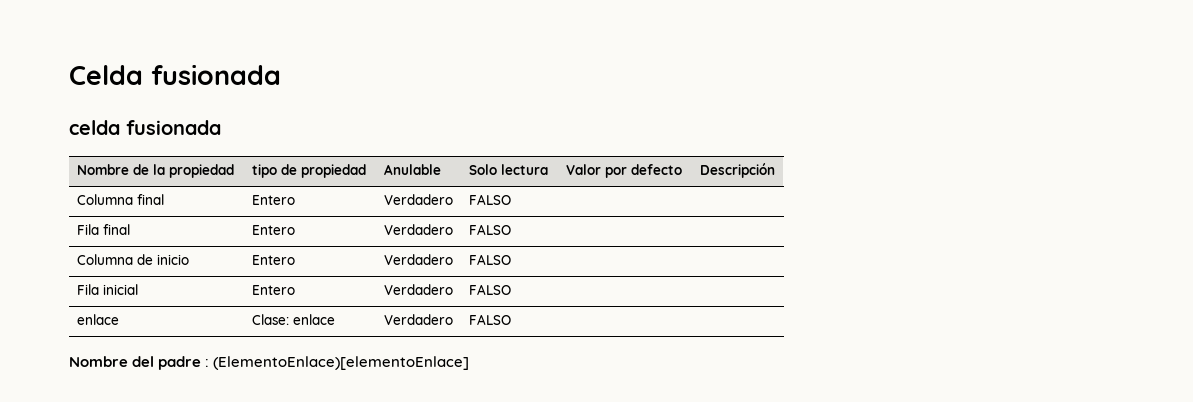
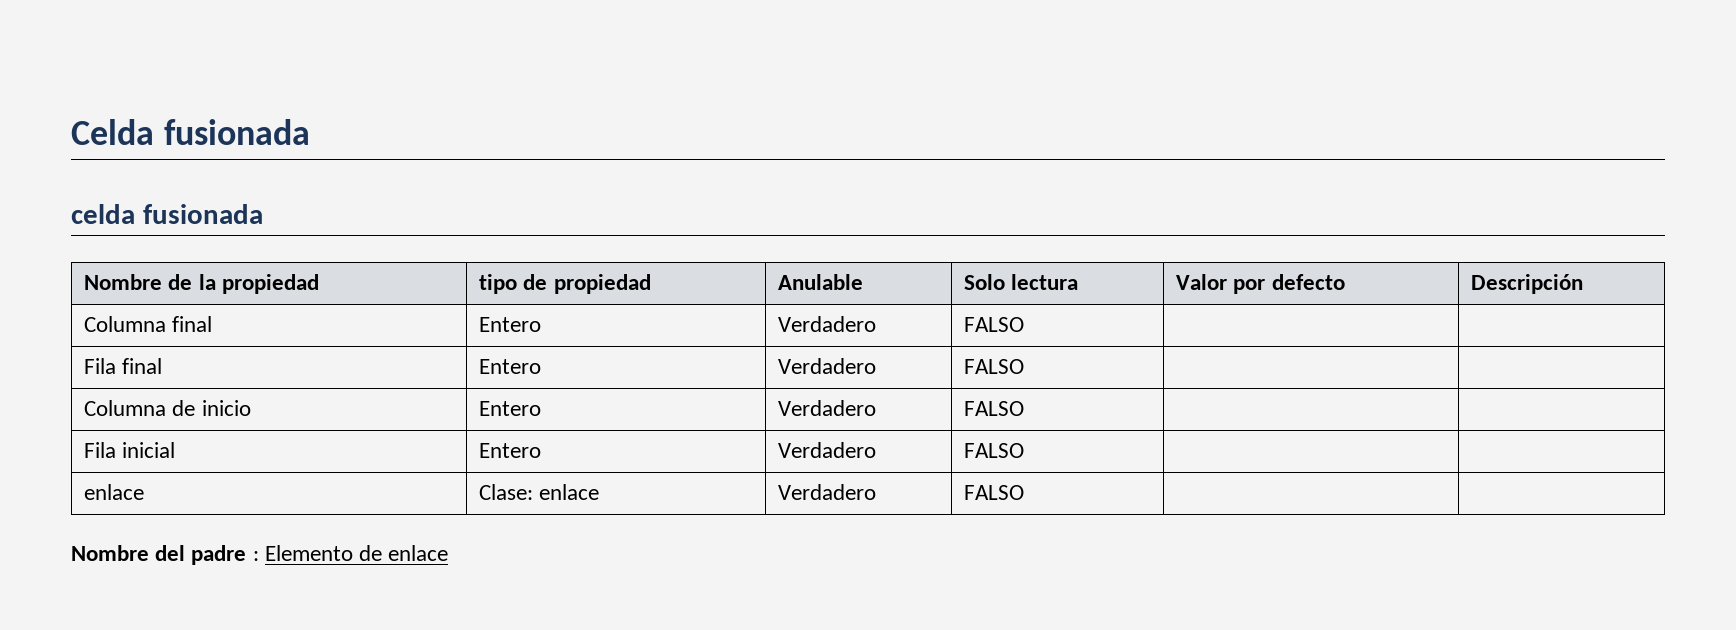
[213,356,470,370] (ElementoEnlace)[elementoEnlace] -> [264,545,449,561] Elemento de enlace

